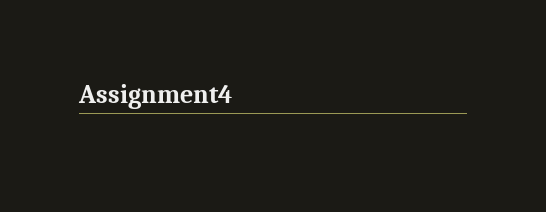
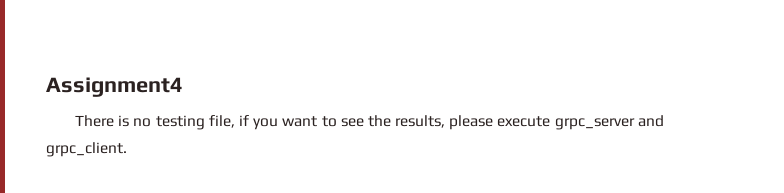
(232, 96) none -> [75,115,664,130] [46,142,127,157] // There is no testing file, if you want to see the results, please execute grpc_server and grpc_client.

